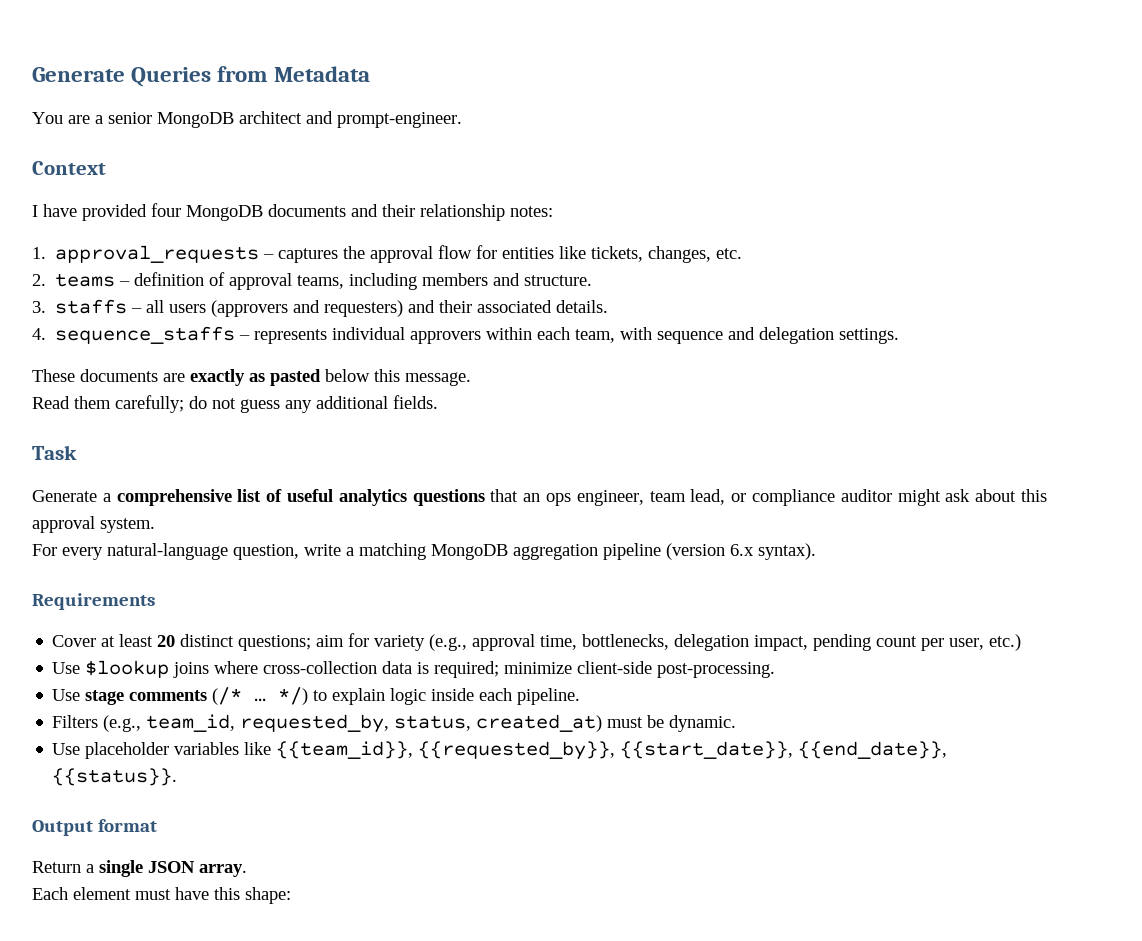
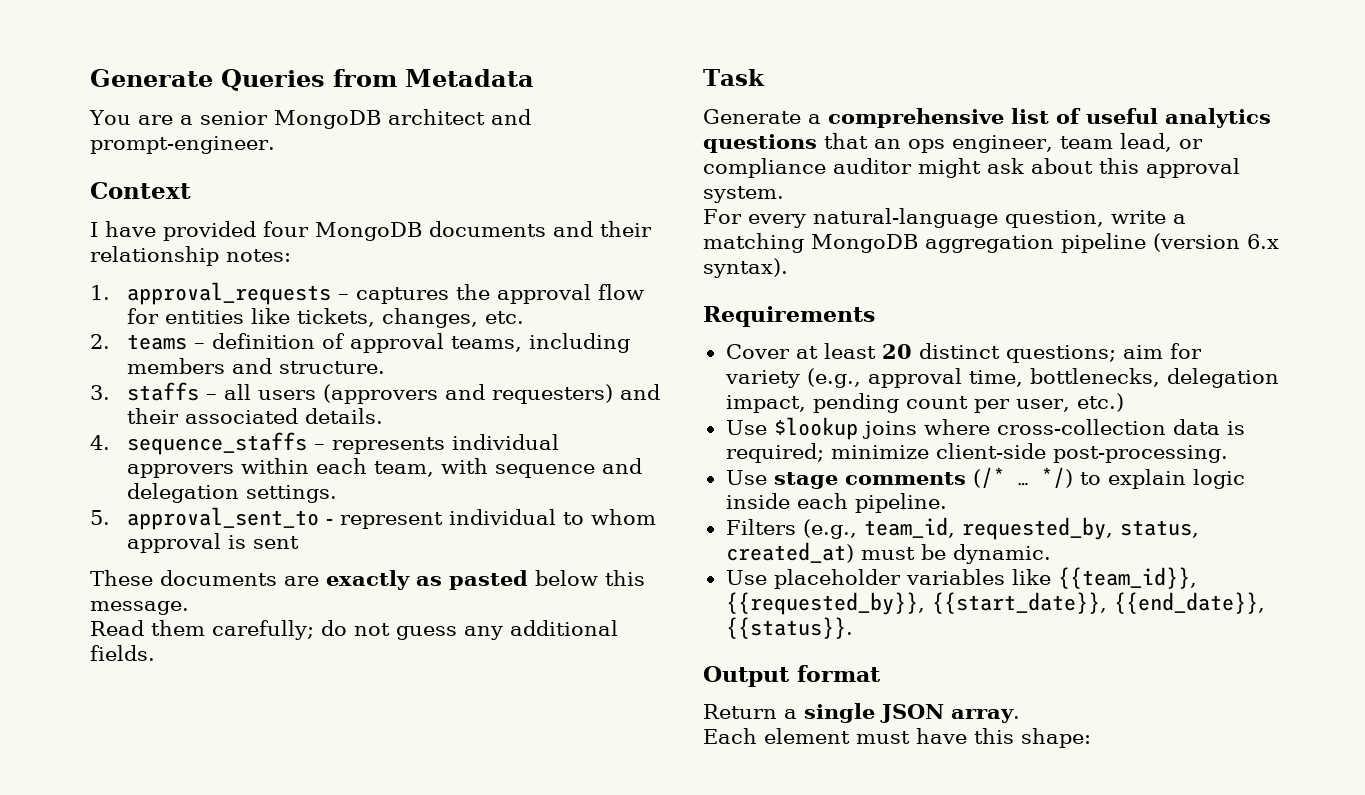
(900, 336) none -> [90,507,656,530] [126,533,299,553] // 5. approval_sent_to - represent individual to whom approval is sent

